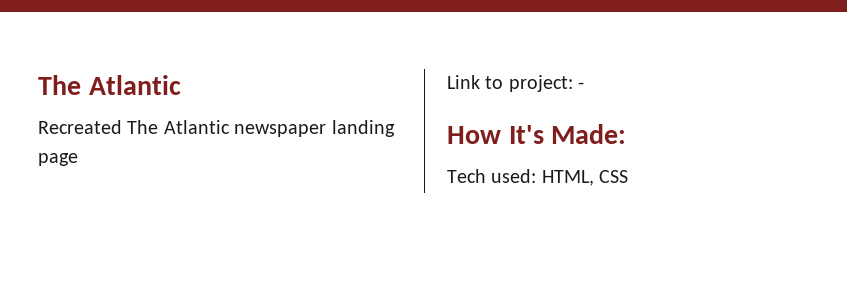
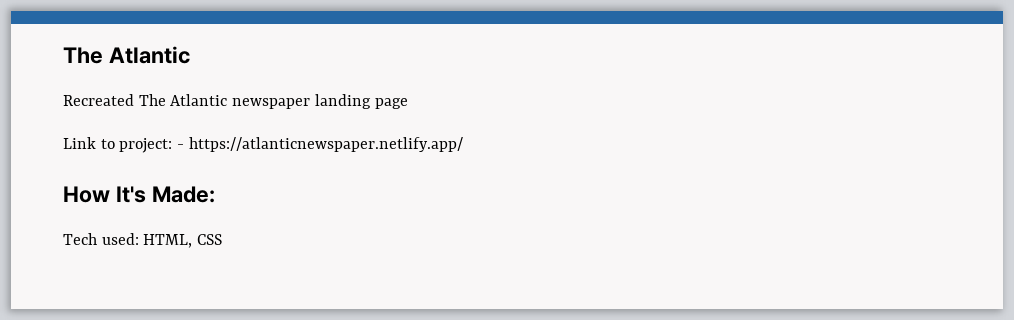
(585, 85) none -> [188,137,463,152] https://atlanticnewspaper.netlify.app/

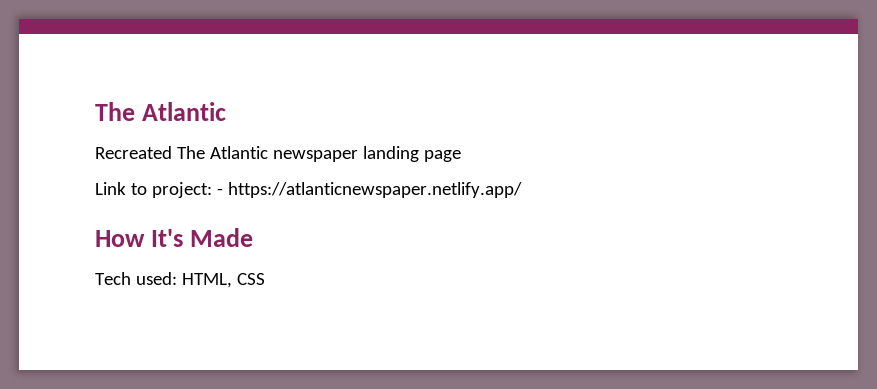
[151,186,215,203] Made: -> [190,228,254,247] Made

